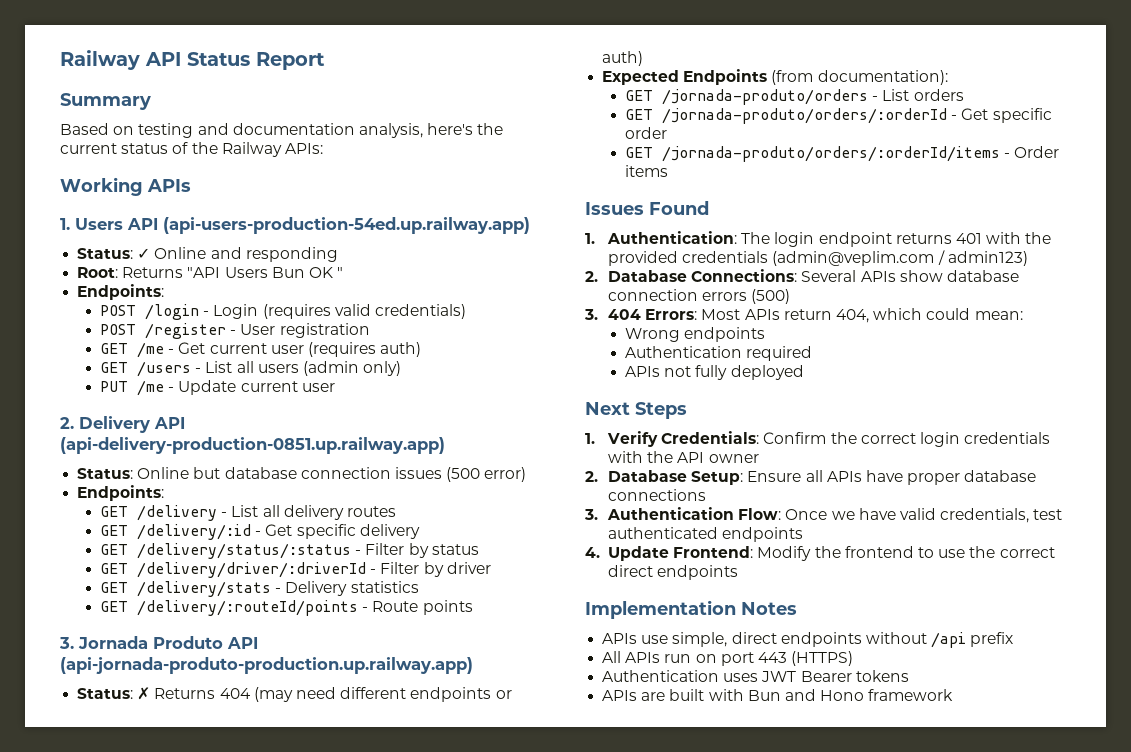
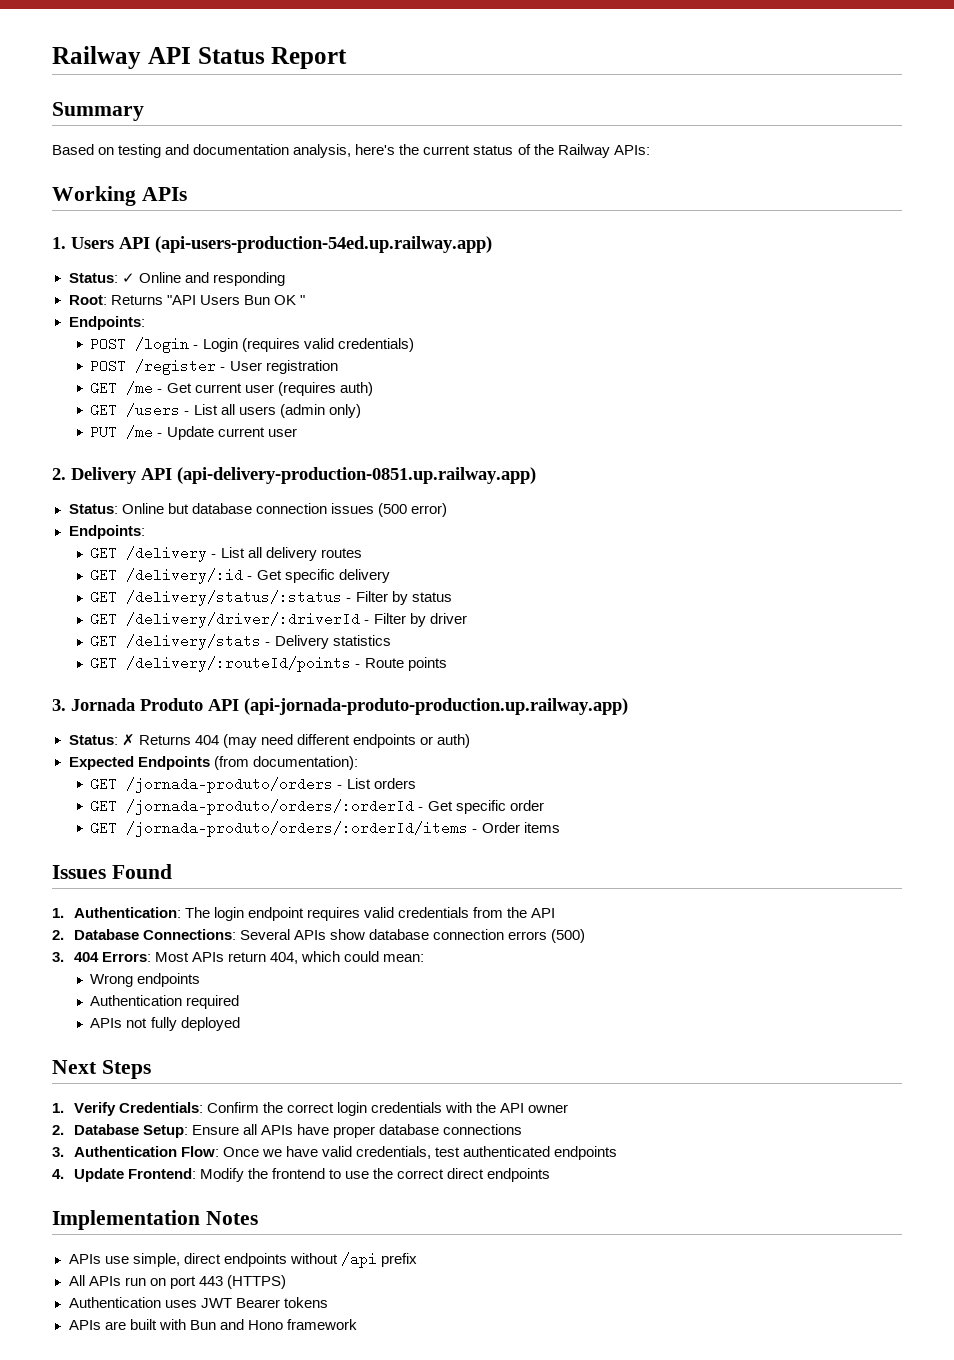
[895,232,1052,244] [608,250,1028,266] returns 401 with the provided credentials (admin@veplim.com / admin123) -> [307,907,556,921] requires valid credentials from the API

